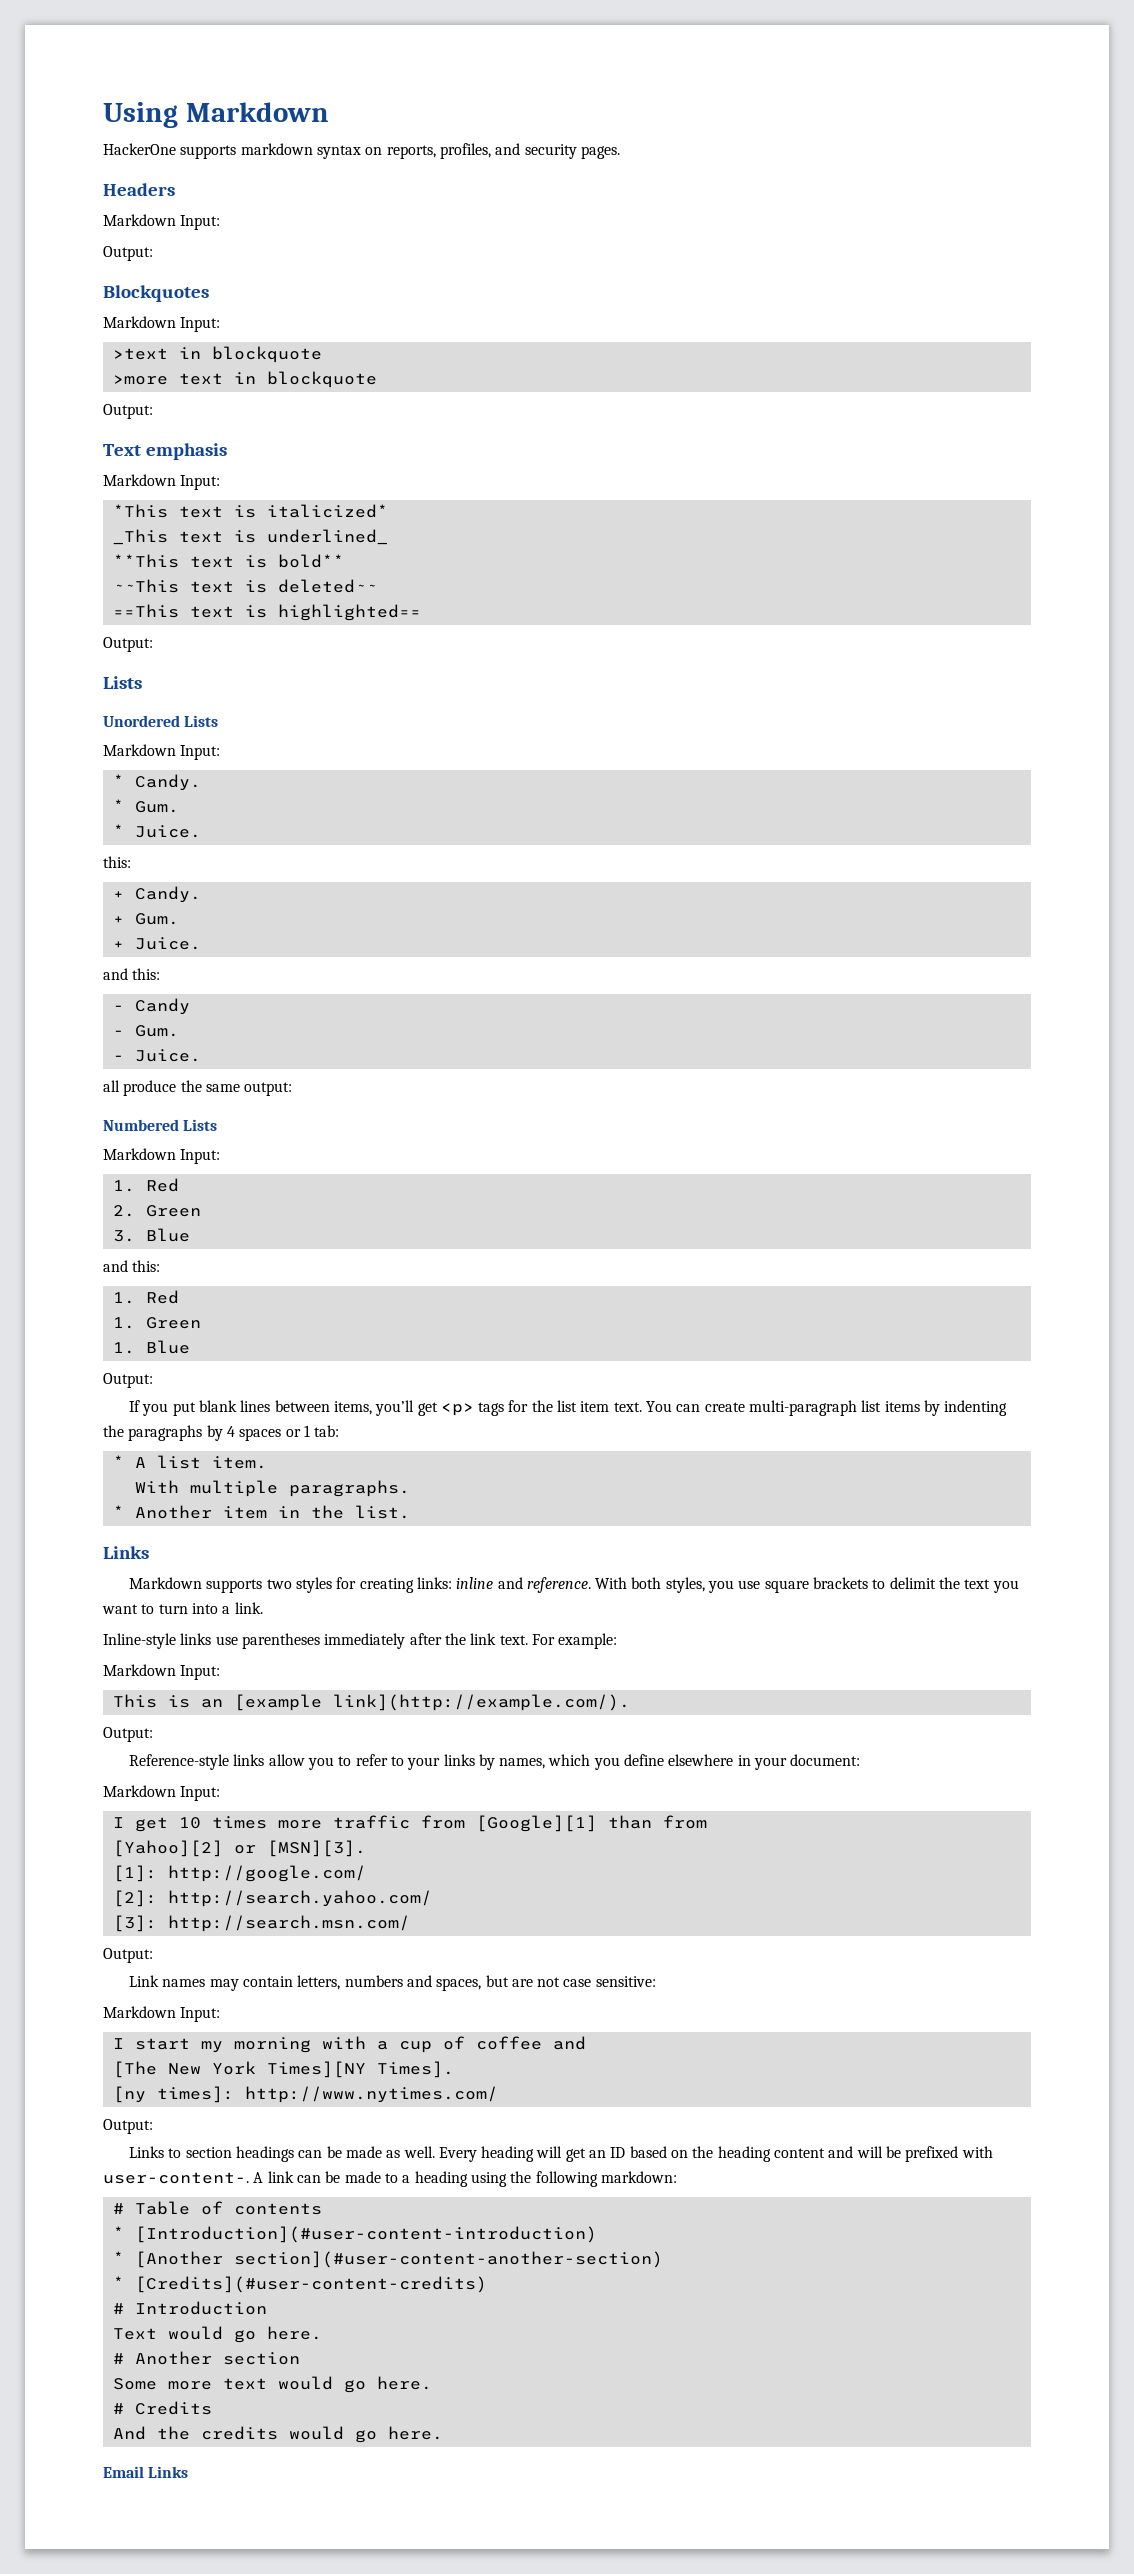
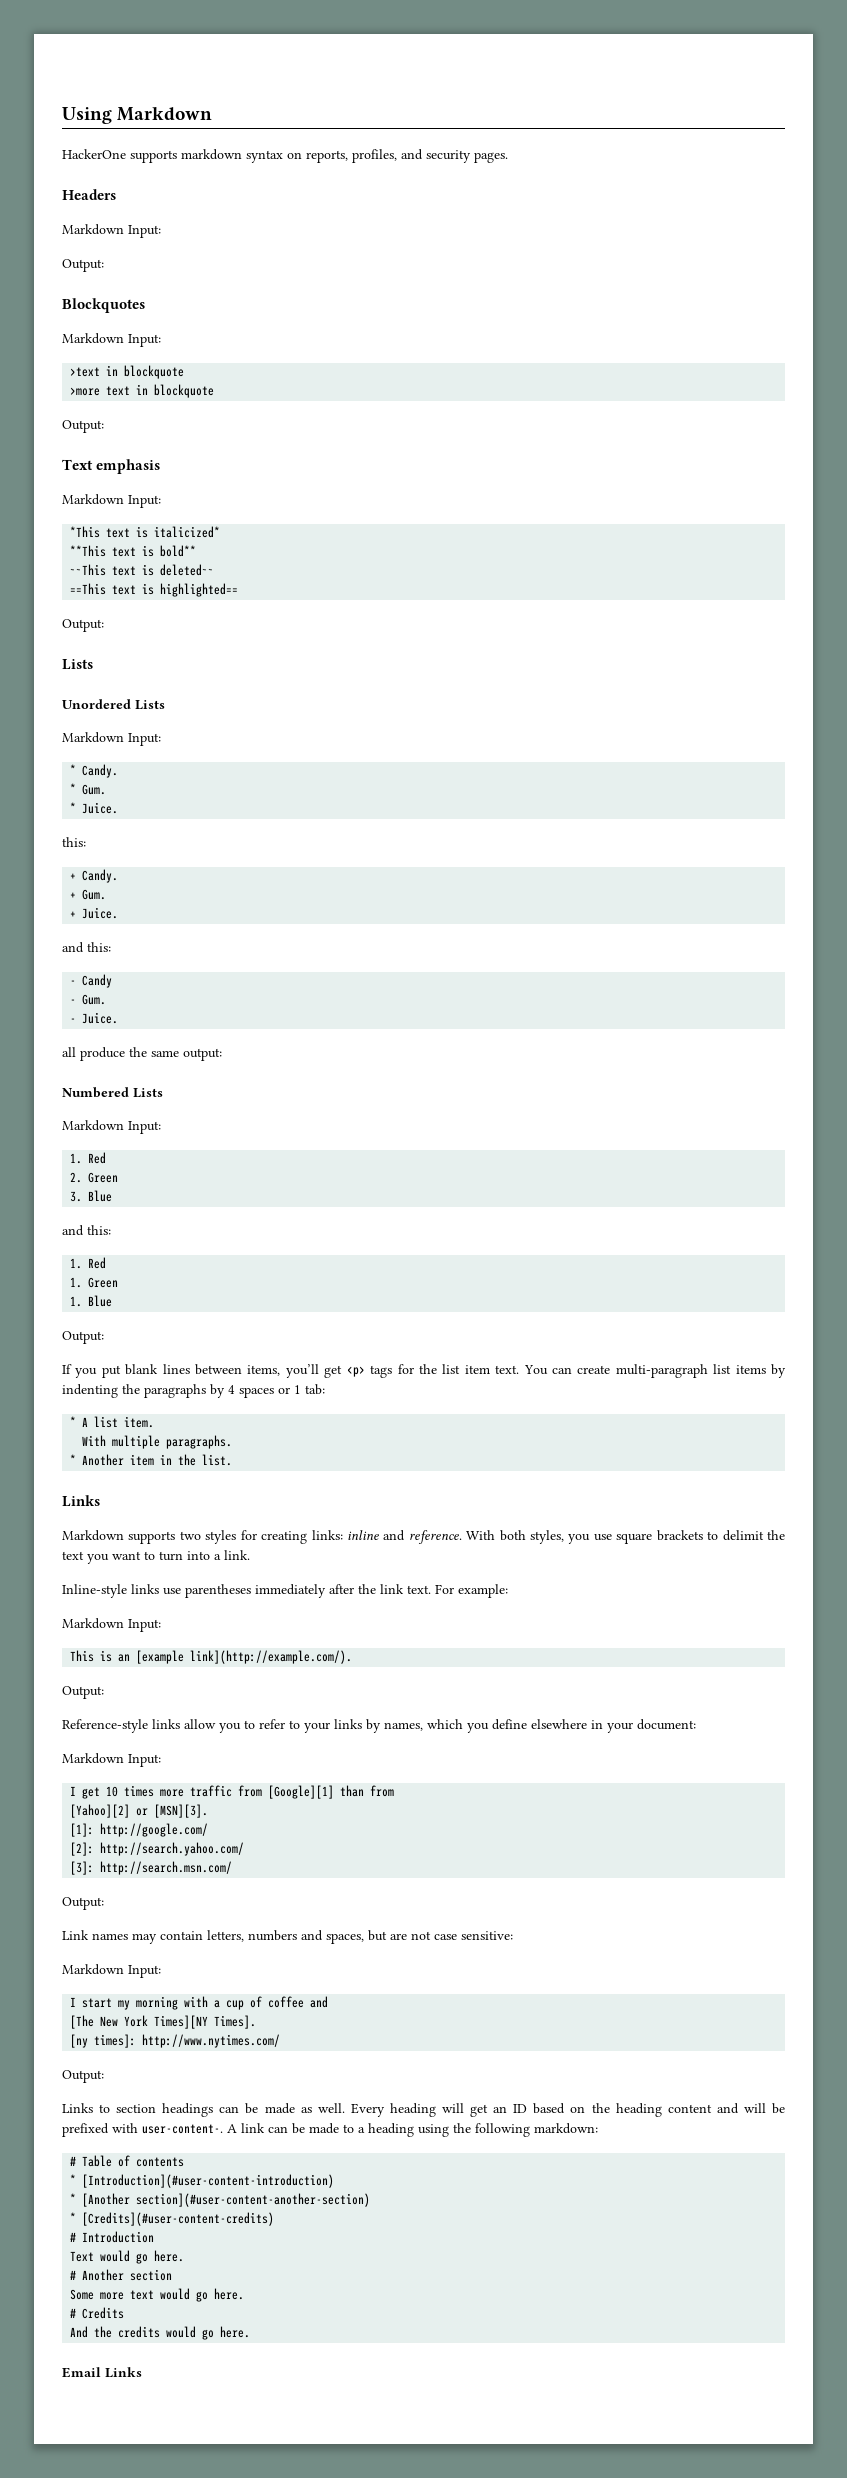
[112,529,388,545] // _This text is underlined_ -> (221, 532) none

